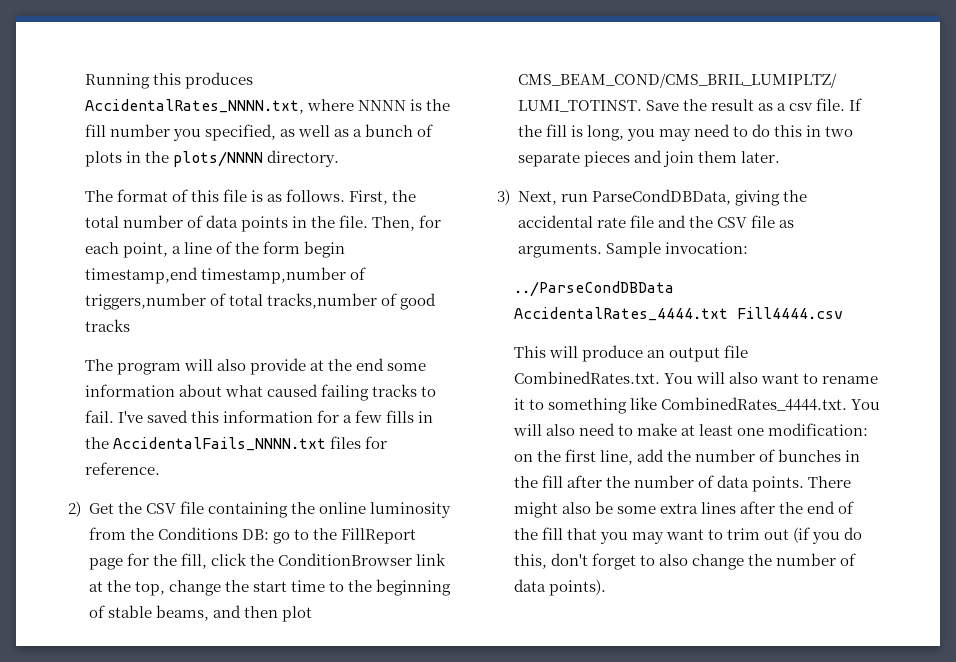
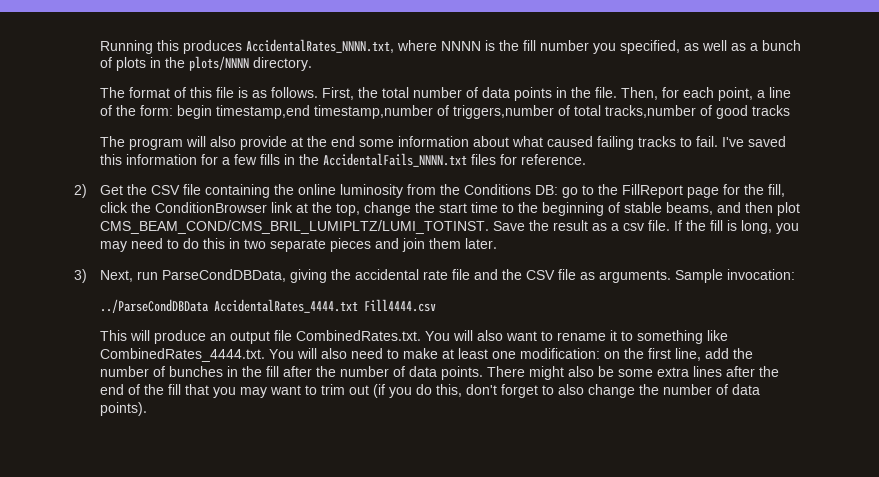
[263,241,301,254] form -> [140,105,174,116] form:

